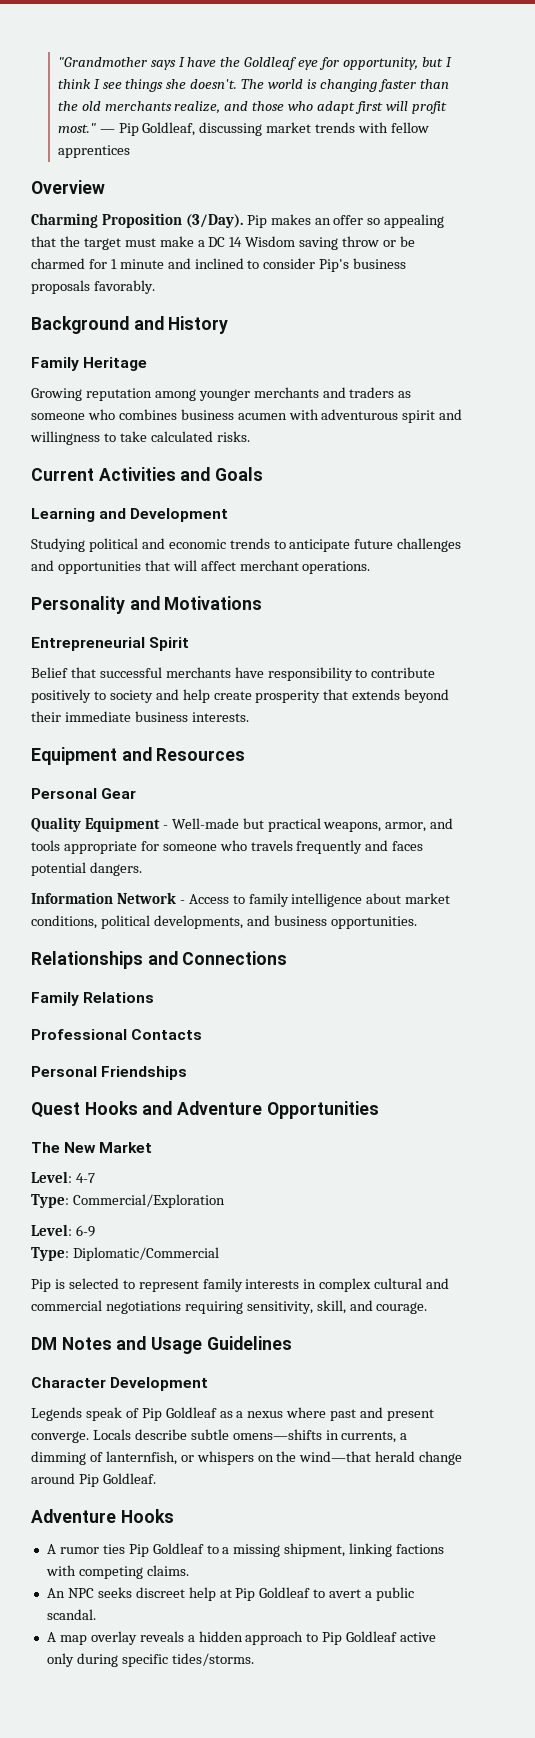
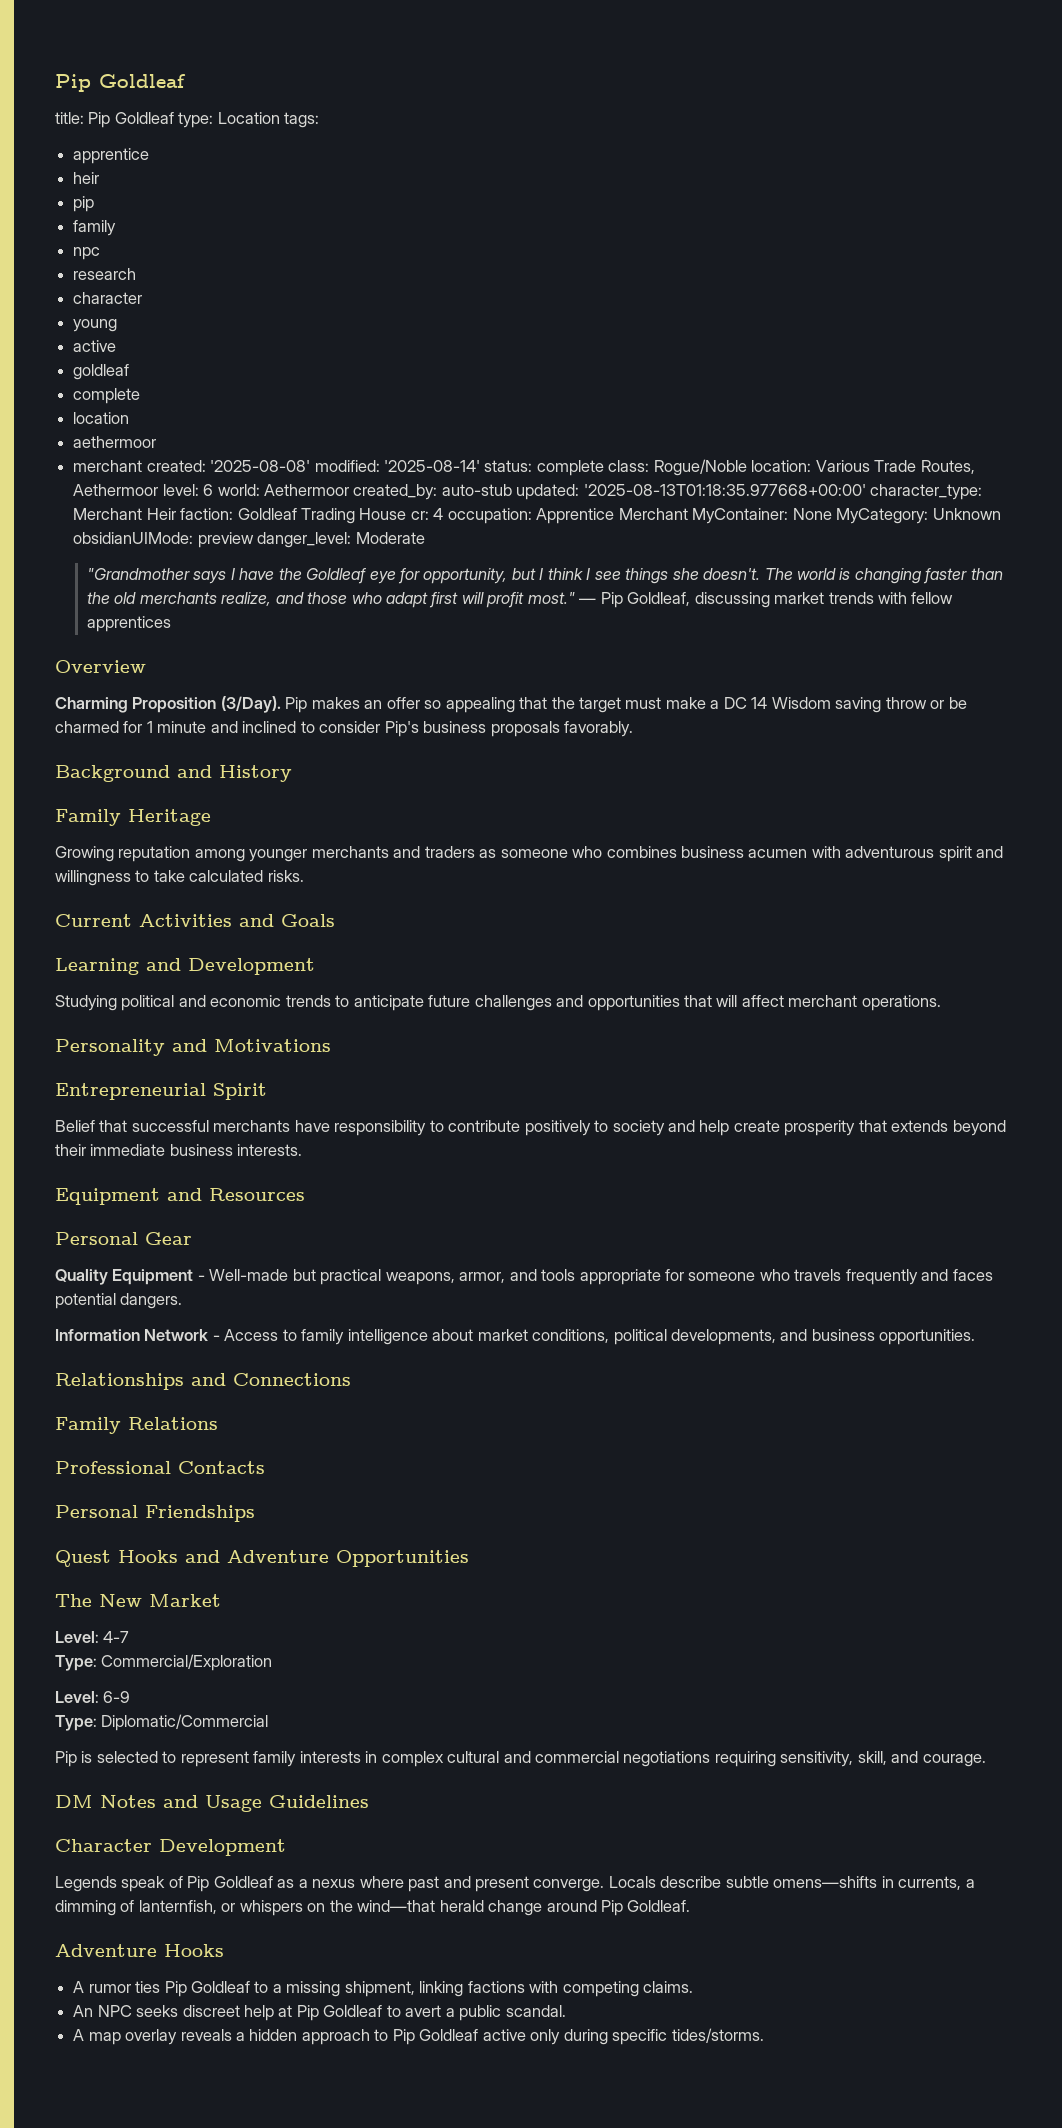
(57, 62) none -> [55,74,186,92] [55,112,320,128] [73,148,150,164] [73,172,100,184] [73,196,95,212] [73,220,117,236] [73,247,101,260] [73,268,137,280] [73,292,143,304] [73,319,118,332] [73,340,117,352] [73,364,130,380] [73,388,141,404] [73,412,130,424] [73,436,157,448] [73,459,975,476] [73,484,983,500] [73,508,1001,524] [73,532,425,548] Pip Goldleaf // title: Pip Goldleaf type: Location tags: // apprentice // heir // pip // family // npc // research // character // young // active // goldleaf // complete // location // aethermoor // merchant created: '2025-08-08' modified: '2025-08-14' status: complete class: Rogue/Noble location: Various Trade Routes, Aethermoor level: 6 world: Aethermoor created_by: auto-stub updated: '2025-08-13T01:18:35.977668+00:00' character_type: Merchant Heir faction: Goldleaf Trading House cr: 4 occupation: Apprentice Merchant MyContainer: None MyCategory: Unknown obsidianUIMode: preview danger_level: Moderate //

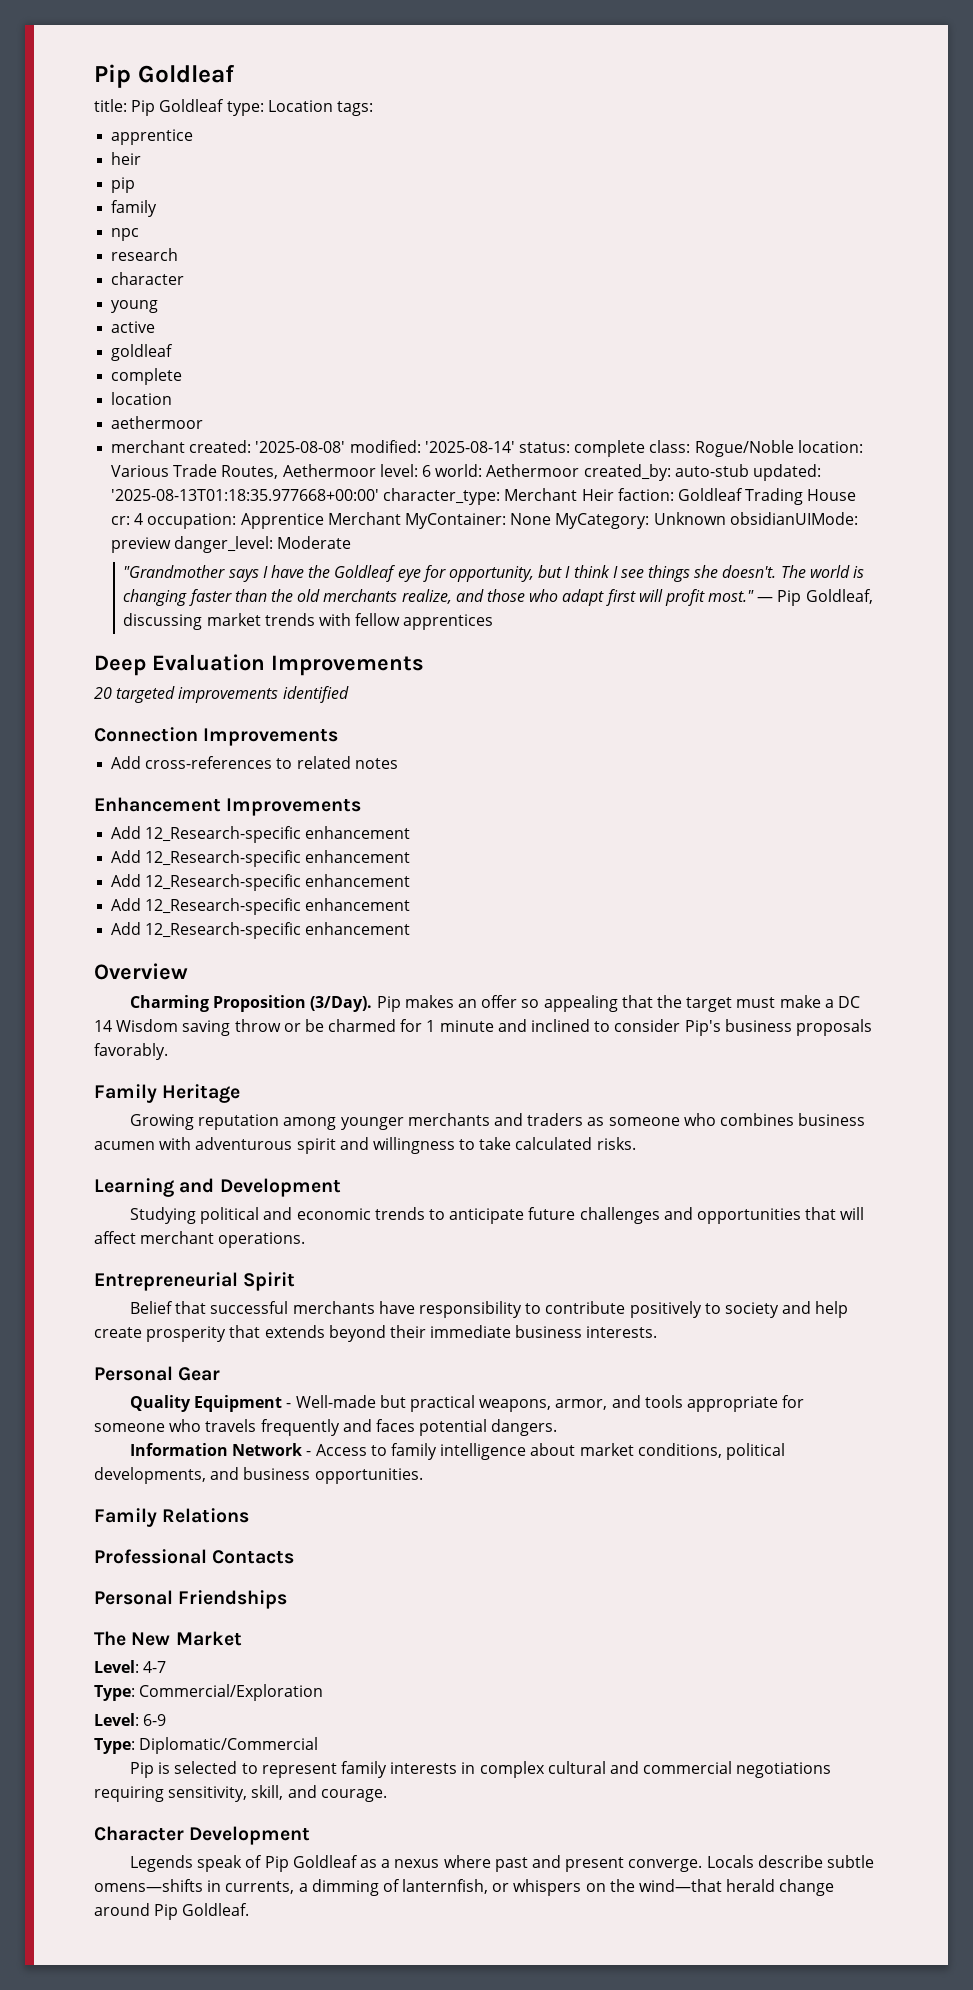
(171, 624) none -> [94,654,424,676] [94,686,349,703] [94,727,339,746] [111,756,398,769] [94,797,362,816] [111,826,411,843] [111,850,411,867] [111,874,411,891] [111,898,411,915] [111,922,411,939] // Deep Evaluation Improvements // 20 targeted improvements identified // Connection Improvements // Add cross-references to related notes // Enhancement Improvements // Add 12_Research-specific enhancement // Add 12_Research-specific enhancement // Add 12_Research-specific enhancement // Add 12_Research-specific enhancement // Add 12_Research-specific enhancement
[55,765,292,782] // Background and History -> (168, 1051) none
[55,914,335,927] // Current Activities and Goals -> (636, 1143) none
[55,1039,331,1056] // Personality and Motivations -> (306, 1240) none
[55,1188,305,1205] // Equipment and Resources -> (658, 1332) none
[55,1373,351,1390] // Relationships and Connections -> (423, 1476) none
[55,1550,469,1567] // Quest Hooks and Adventure Opportunities -> (288, 1599) none
[55,1795,369,1812] // DM Notes and Usage Guidelines -> (387, 1795) none
[55,1944,224,1957] [73,1981,694,1997] [73,2005,566,2021] [73,2028,764,2045] // Adventure Hooks // A rumor ties Pip Goldleaf to a missing shipment, linking factions with competing claims. // An NPC seeks discreet help at Pip Goldleaf to avert a public scandal. // A map overlay reveals a hidden approach to Pip Goldleaf active only during specific tides/storms. -> (250, 1909) none

